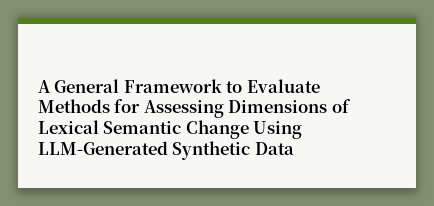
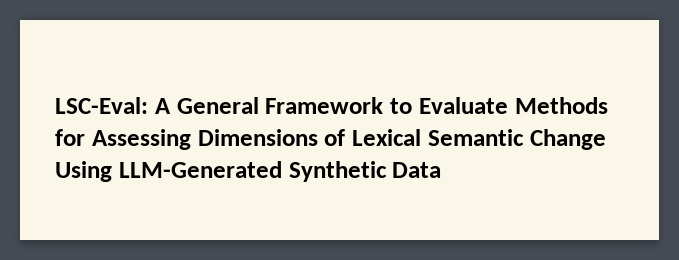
(38, 86) none -> [55,97,148,114] LSC-Eval:

